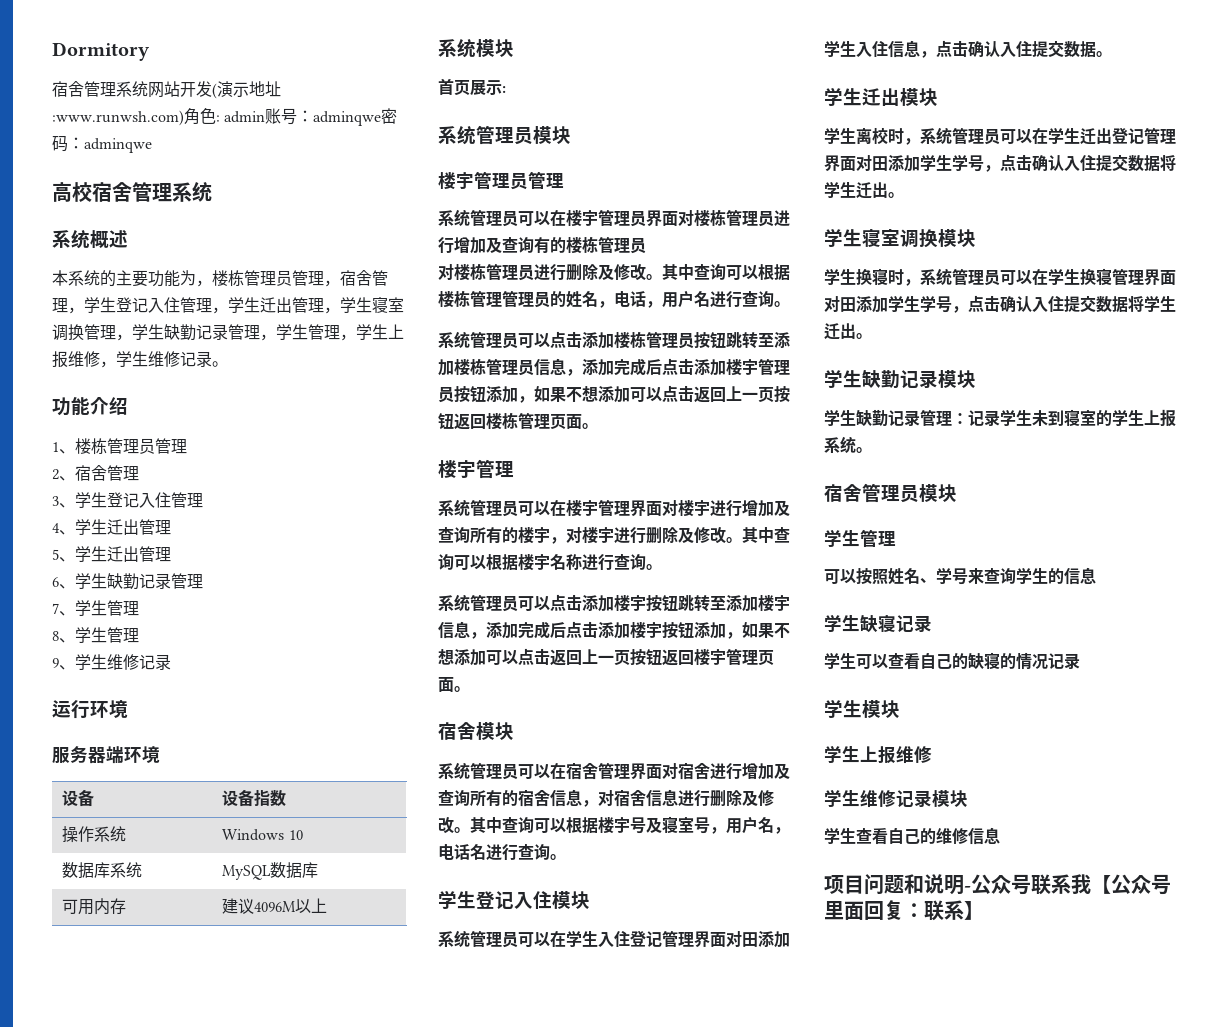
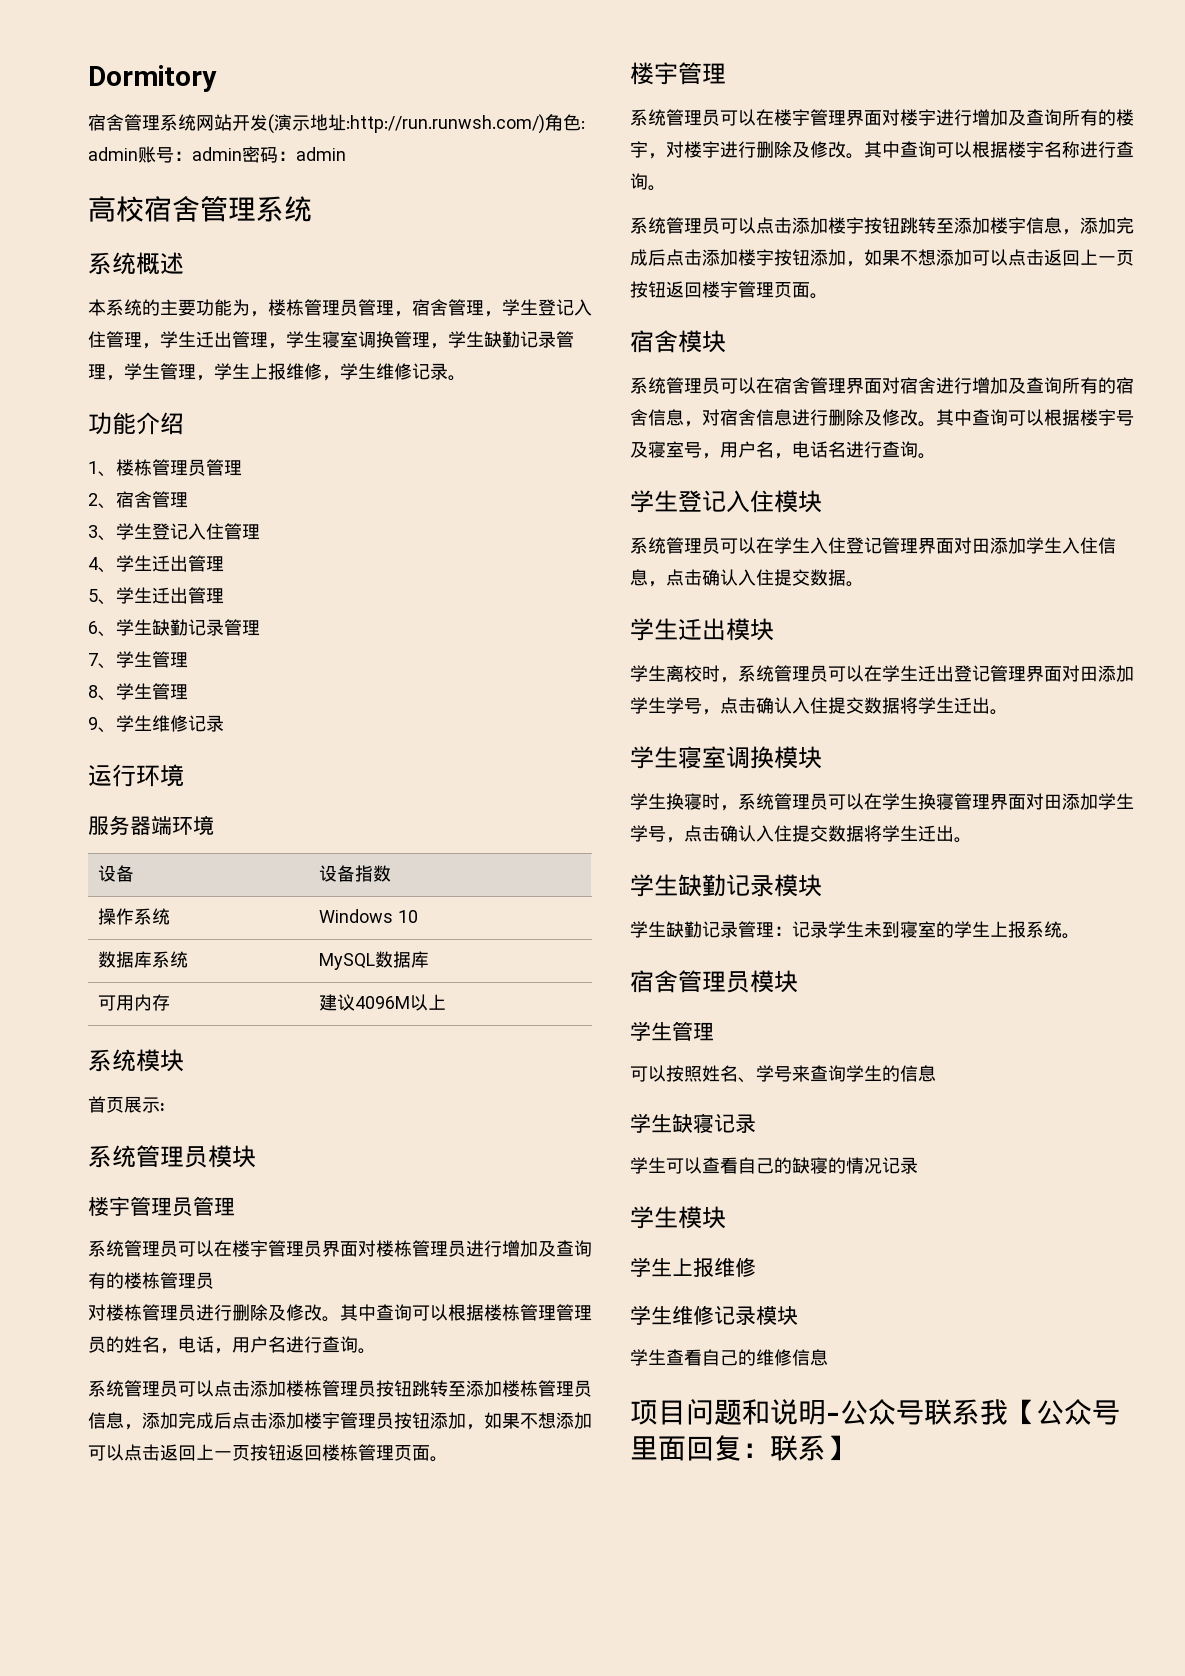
[52,110,184,126] :www.runwsh.com) -> [346,114,545,134] :http://run.runwsh.com/)
[313,108,398,126] [52,135,152,153] adminqwe密码：adminqwe -> [192,146,346,163] admin密码：admin

